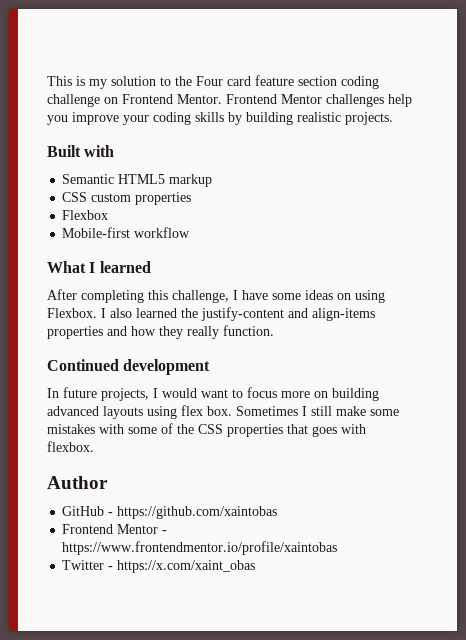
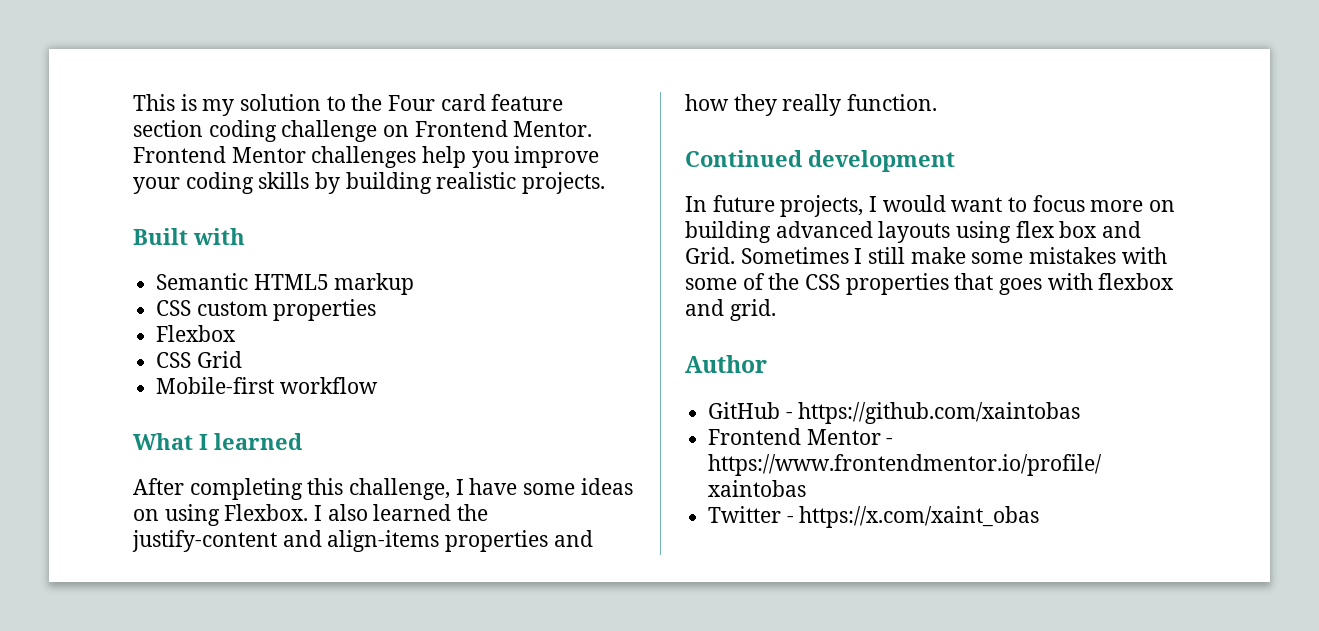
(109, 215) none -> [156,351,242,368] // CSS Grid
[207,406,232,416] box. -> [1059,221,1142,238] [685,247,735,264] box and Grid.
[47,441,94,452] flexbox. -> [1098,273,1175,290] [685,299,776,321] flexbox and grid.

